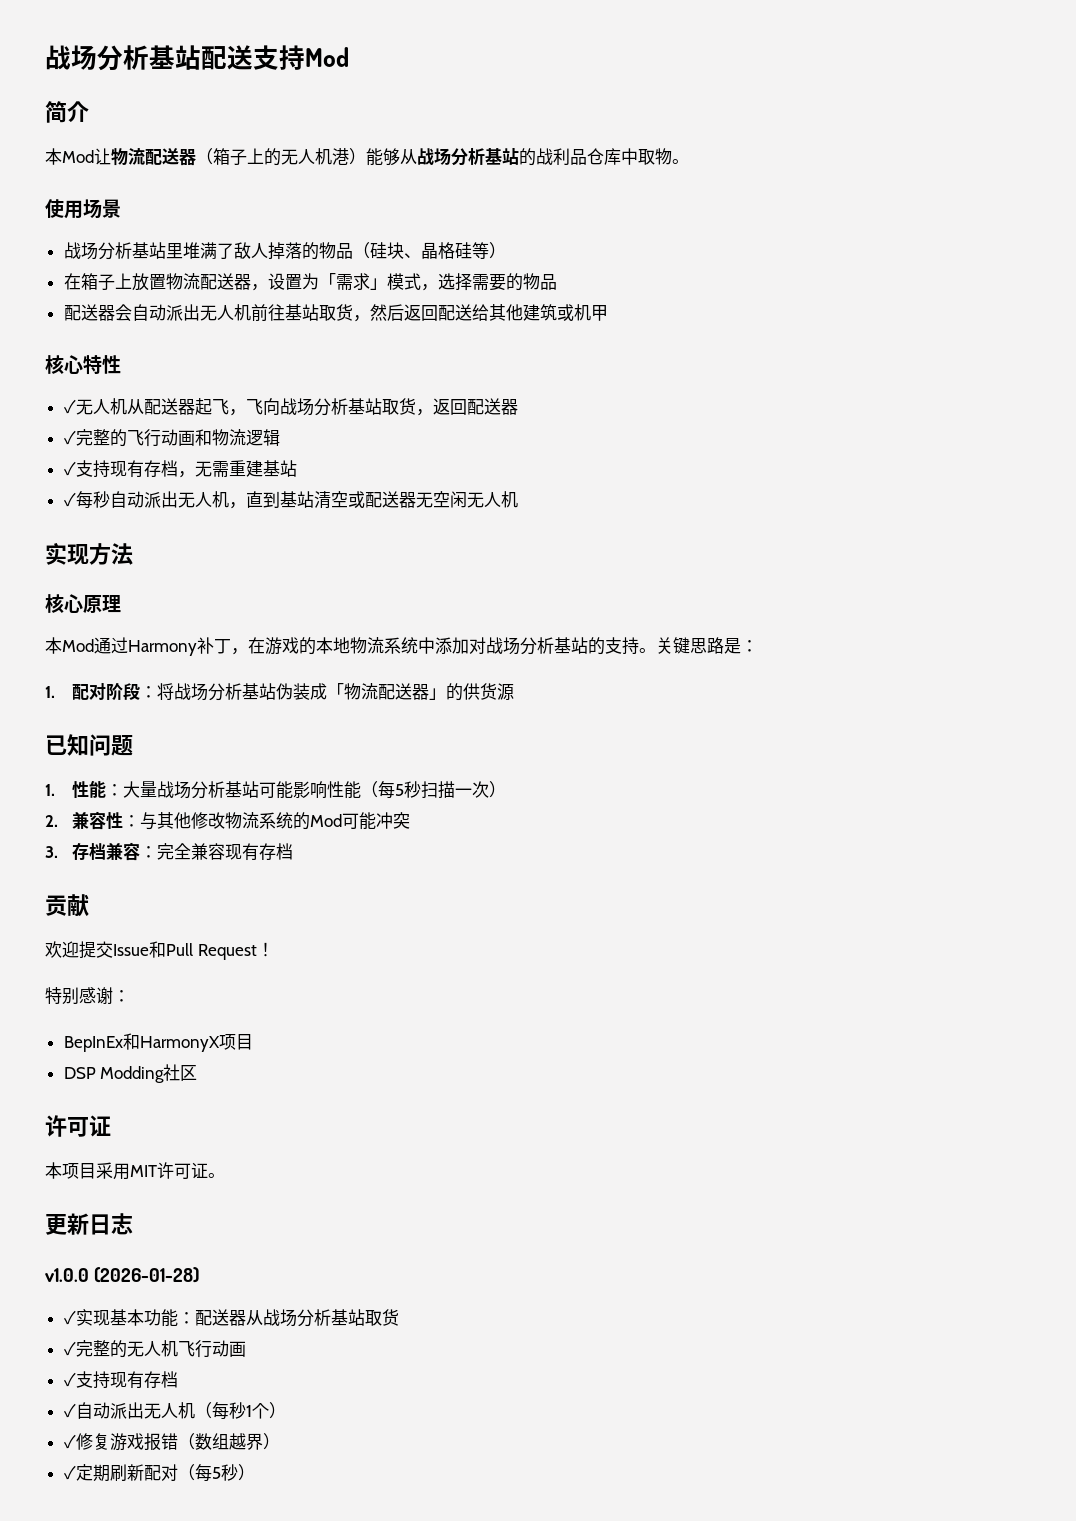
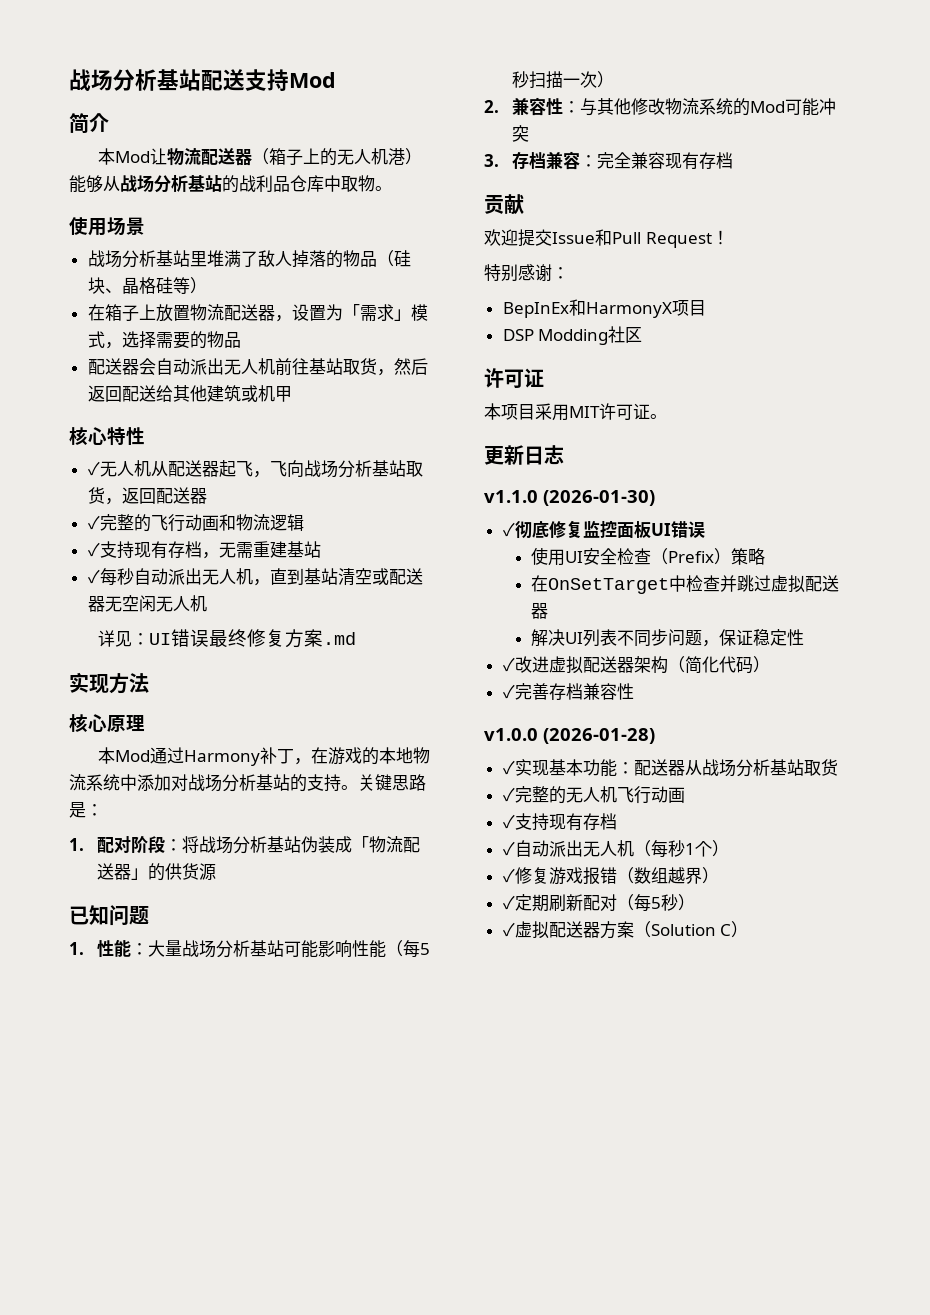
(518, 499) none -> [98,629,357,648] // 详见：UI错误最终修复方案.md
(133, 1224) none -> [484,490,655,506] [502,520,705,539] [530,547,765,566] [530,575,839,594] [530,603,548,619] [530,629,804,647] [502,656,770,674] [502,683,634,700] // v1.1.0 (2026-01-30) // ✓彻底修复监控面板UI错误 // 使用UI安全检查（Prefix）策略 // 在OnSetTarget中检查并跳过虚拟配送器 // 解决UI列表不同步问题，保证稳定性 // ✓改进虚拟配送器架构（简化代码） // ✓完善存档兼容性
(255, 1472) none -> [502,921,749,939] // ✓虚拟配送器方案（Solution C）

